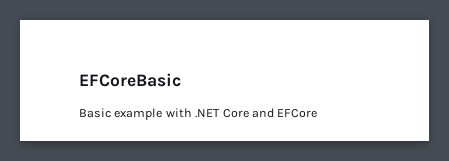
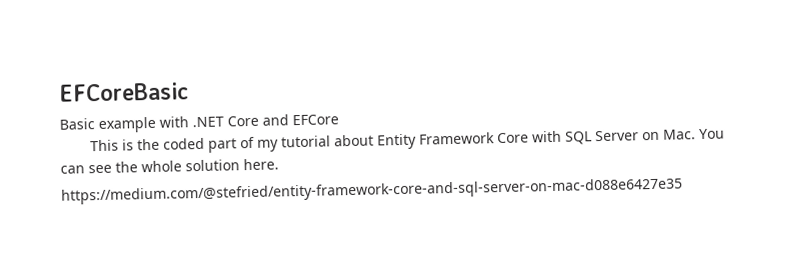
(318, 113) none -> [90,128,726,153] [60,158,279,174] [61,177,683,205] // This is the coded part of my tutorial about Entity Framework Core with SQL Server on Mac. You can see the whole solution here. // https://medium.com/@stefried/entity-framework-core-and-sql-server-on-mac-d088e6427e35

